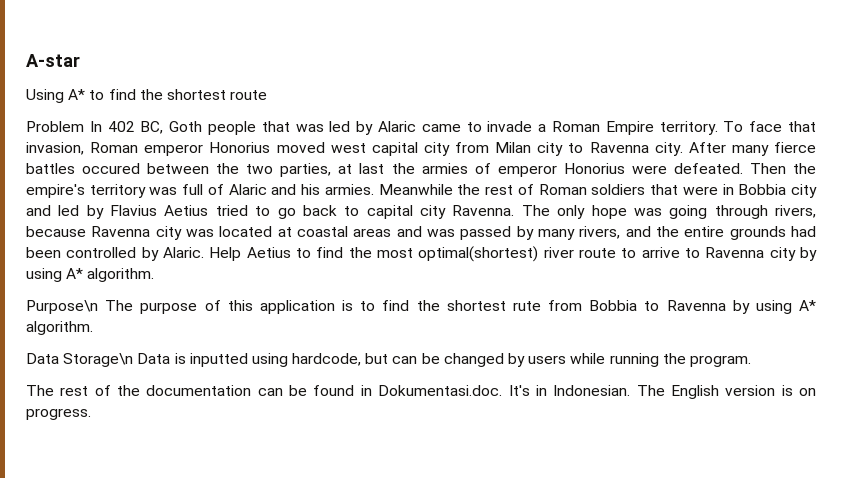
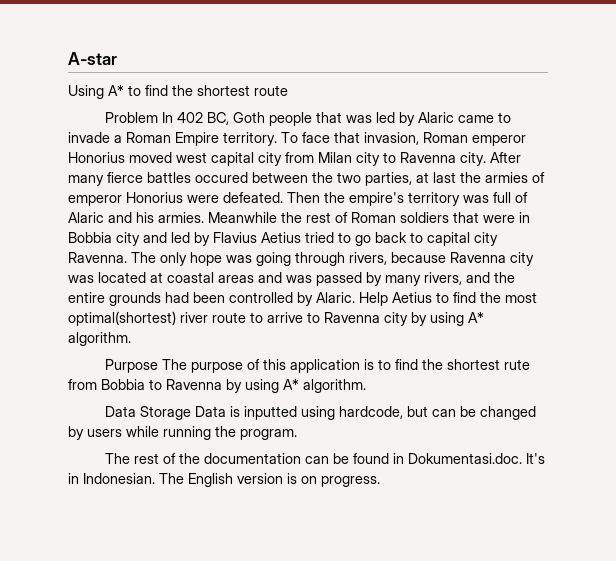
[26,300,98,314] Purpose\n -> [104,359,158,373] Purpose
[63,353,134,367] Storage\n -> [139,406,191,420] Storage

